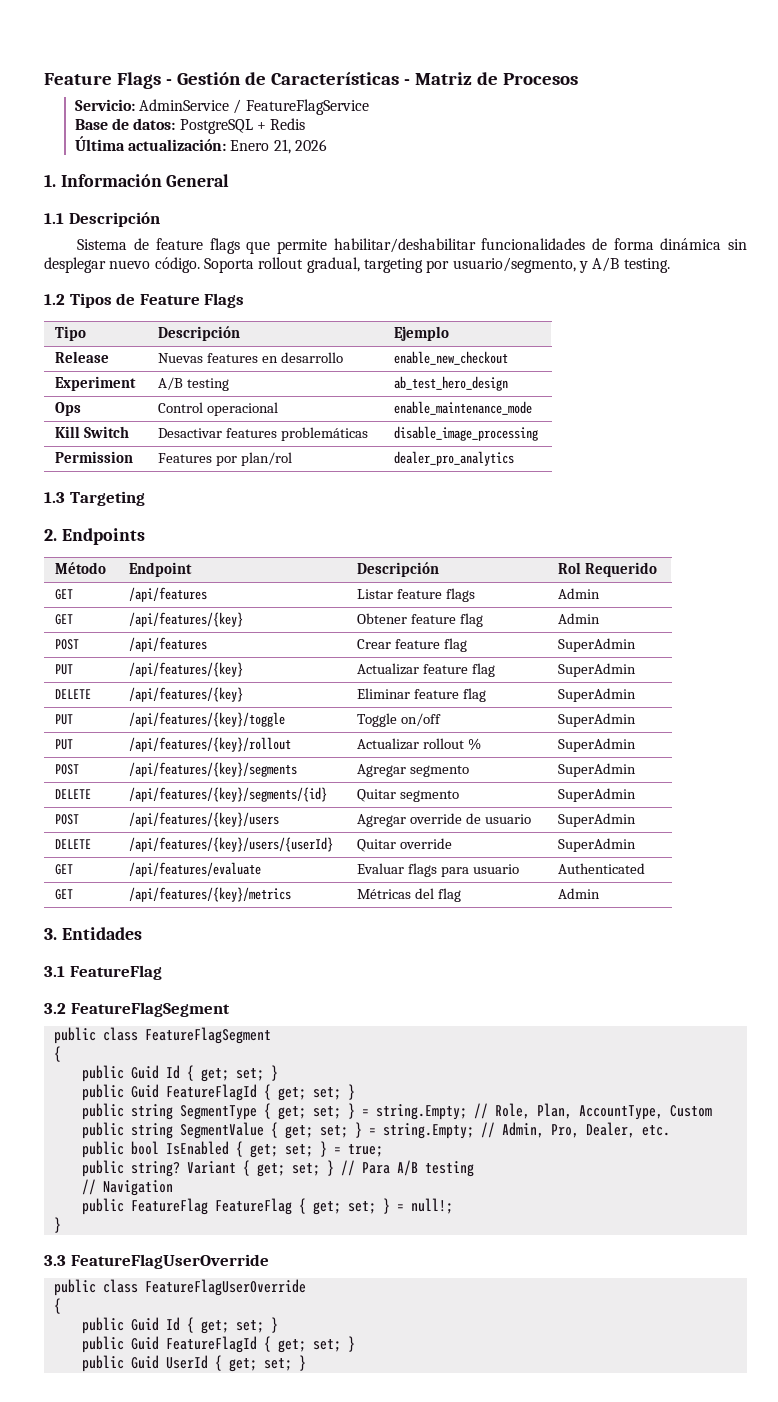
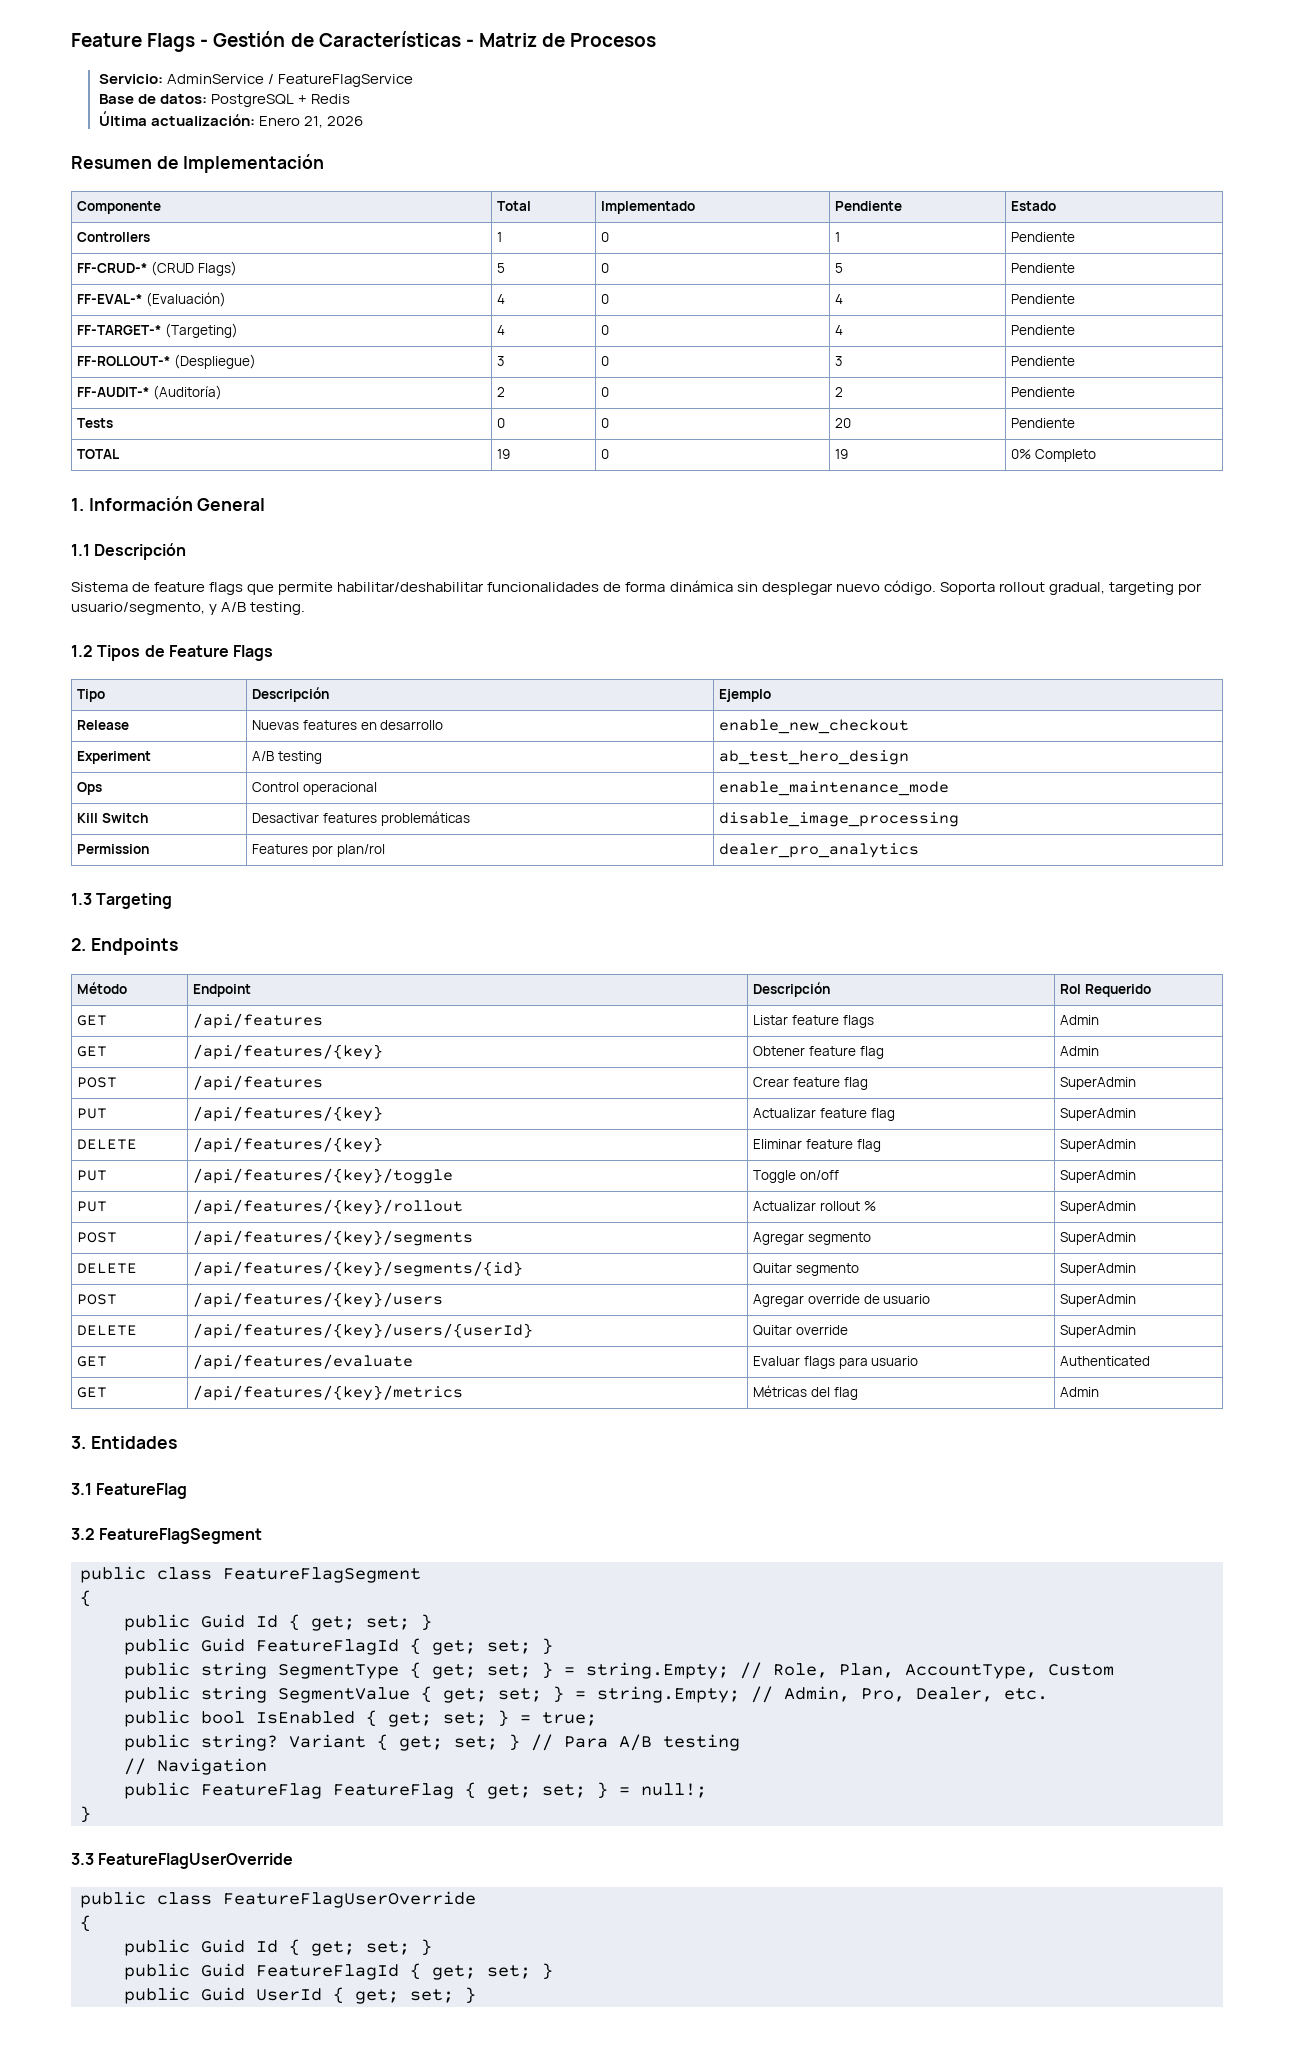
(328, 145) none -> [71,154,325,173] [77,201,162,214] [497,201,532,211] [601,201,696,214] [835,201,903,211] [1011,201,1057,211] [77,232,151,242] [497,232,503,242] [601,232,610,242] [835,232,841,242] [1011,232,1076,242] [77,261,237,276] [497,263,506,273] [601,263,610,273] [835,263,844,273] [1011,263,1076,273] [77,292,227,307] [497,294,506,304] [601,294,610,304] [835,294,844,304] [1011,294,1076,304] [77,323,239,338] [497,325,506,335] [601,325,610,335] [835,325,844,335] [1011,325,1076,335] [77,354,257,369] [497,356,505,366] [601,356,610,366] [835,356,843,366] [1011,356,1076,366] [77,385,223,400] [497,387,506,397] [601,387,610,397] [835,387,844,397] [1011,387,1076,397] [77,418,114,428] [497,418,506,428] [601,418,610,428] [835,418,852,428] [1011,418,1076,428] [77,449,120,459] [497,449,511,459] [601,449,610,459] [835,449,849,459] [1011,449,1097,462] // Resumen de Implementación // Componente | Total | Implementado | Pendiente | Estado // Controllers | 1 | 0 | 1 | Pendiente // FF-CRUD-* (CRUD Flags) | 5 | 0 | 5 | Pendiente // FF-EVAL-* (Evaluación) | 4 | 0 | 4 | Pendiente // FF-TARGET-* (Targeting) | 4 | 0 | 4 | Pendiente // FF-ROLLOUT-* (Despliegue) | 3 | 0 | 3 | Pendiente // FF-AUDIT-* (Auditoría) | 2 | 0 | 2 | Pendiente // Tests | 0 | 0 | 20 | Pendiente // TOTAL | 19 | 0 | 19 | 0% Completo

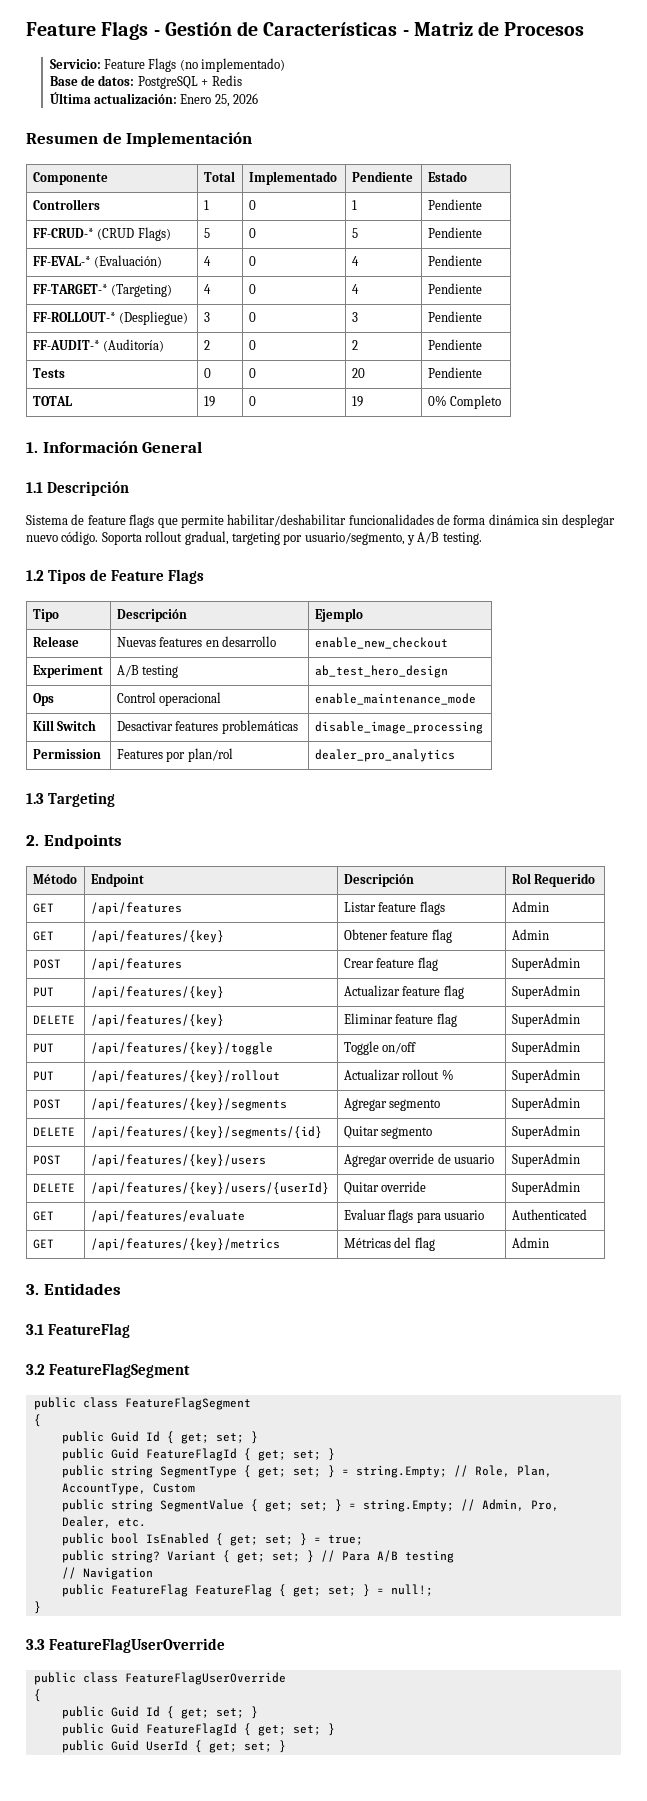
[166,74,413,87] AdminService / FeatureFlagService -> [103,58,286,72] Feature Flags (no implementado)
[303,116,323,128] 21, -> [214,94,230,107] 25,

